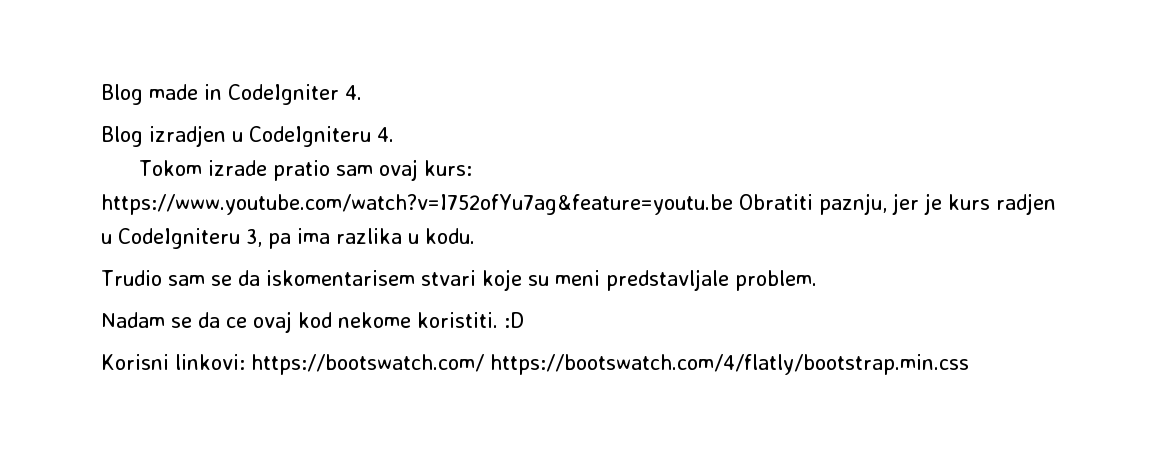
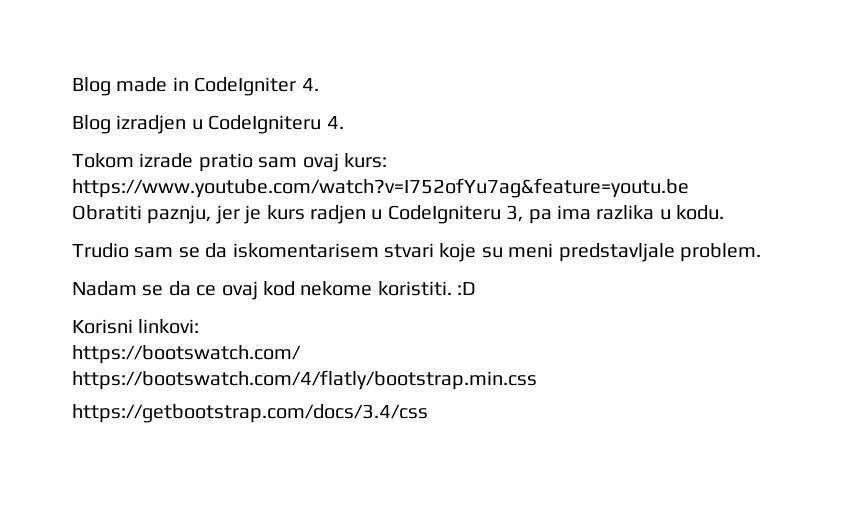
(733, 204) none -> (689, 188) //
(245, 362) none -> (200, 326) //
(484, 364) none -> (301, 354) //
(969, 364) none -> [72,404,428,423] // https://getbootstrap.com/docs/3.4/css

